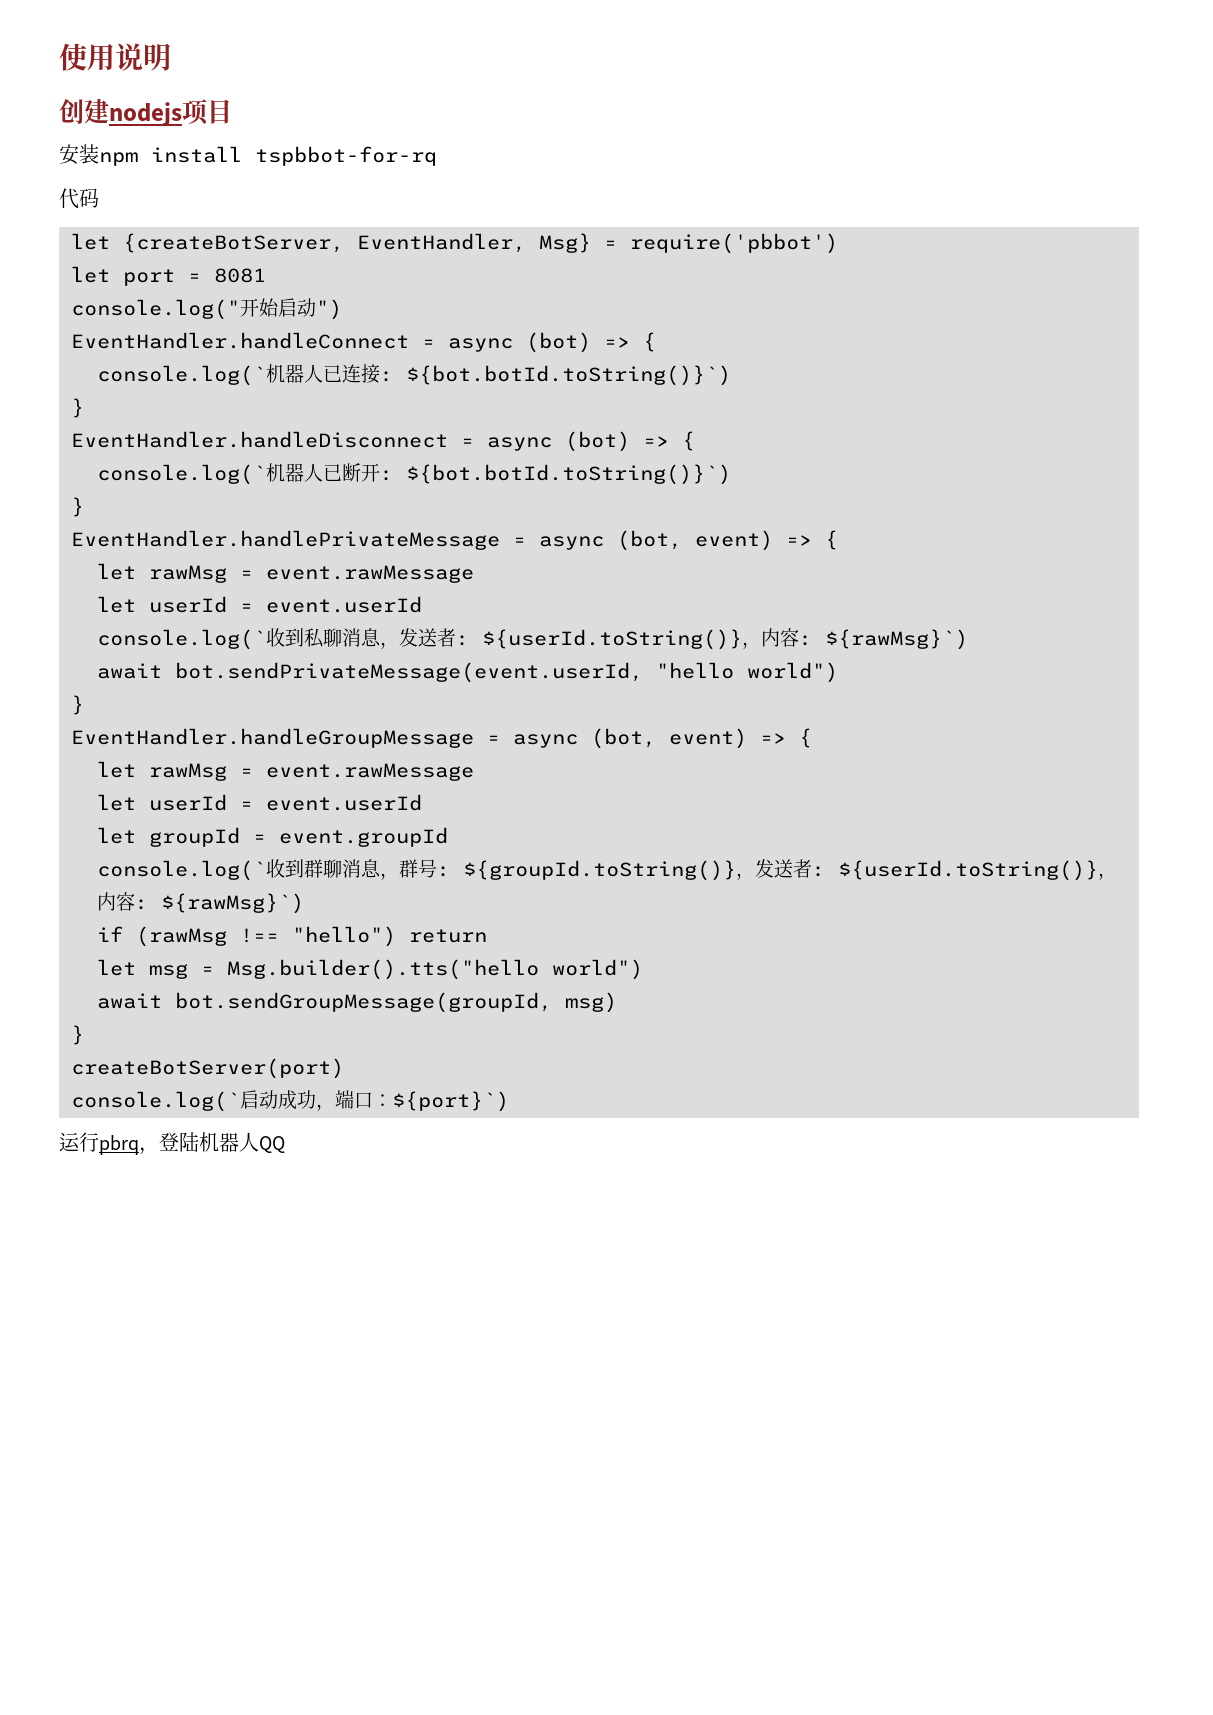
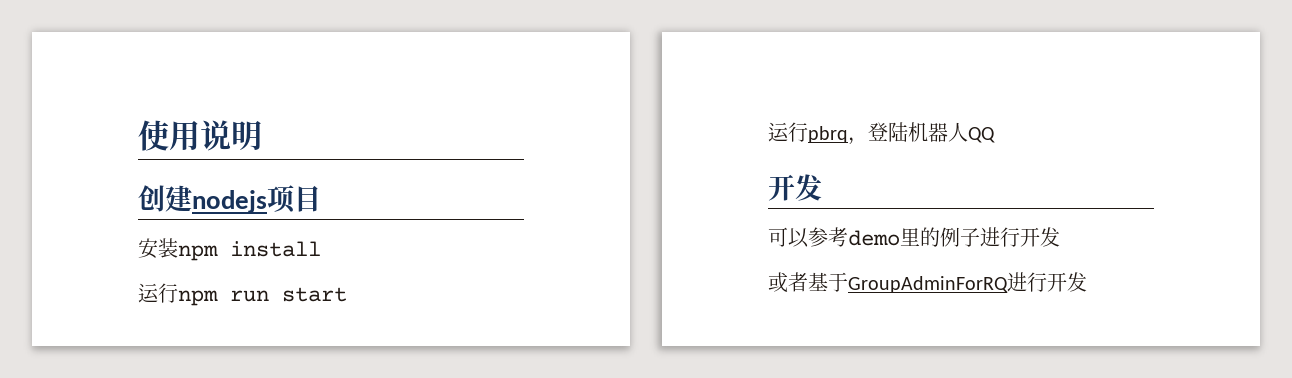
[255,146,437,166] [59,188,99,209] [71,233,838,254] [71,266,266,286] [71,298,342,320] [71,332,656,353] [97,364,731,386] [71,398,84,418] [71,431,695,452] [97,463,731,485] [71,497,84,517] [71,530,838,551] [97,563,474,583] [97,596,422,613] [97,628,968,650] [97,662,838,683] [71,695,84,715] [71,728,812,749] [97,761,474,781] [97,794,422,811] [97,827,448,847] [97,859,1117,881] [97,892,304,914] [97,926,487,947] [97,959,643,980] [97,992,617,1013] [71,1025,84,1045] [71,1058,344,1079] [71,1090,509,1112] tspbbot-for-rq // 代码 // let {createBotServer, EventHandler, Msg} = require('pbbot') // let port = 8081 // console.log("开始启动") // EventHandler.handleConnect = async (bot) => { // console.log(`机器人已连接: ${bot.botId.toString()}`) // } // EventHandler.handleDisconnect = async (bot) => { // console.log(`机器人已断开: ${bot.botId.toString()}`) // } // EventHandler.handlePrivateMessage = async (bot, event) => { // let rawMsg = event.rawMessage // let userId = event.userId // console.log(`收到私聊消息，发送者: ${userId.toString()}，内容: ${rawMsg}`) // await bot.sendPrivateMessage(event.userId, "hello world") // } // EventHandler.handleGroupMessage = async (bot, event) => { // let rawMsg = event.rawMessage // let userId = event.userId // let groupId = event.groupId // console.log(`收到群聊消息，群号: ${groupId.toString()}，发送者: ${userId.toString()}，内容: ${rawMsg}`) // if (rawMsg !== "hello") return // let msg = Msg.builder().tts("hello world") // await bot.sendGroupMessage(groupId, msg) // } // createBotServer(port) // console.log(`启动成功，端口：${port}`) -> [138,283,347,306] // 运行npm run start
(285, 1144) none -> [768,174,822,201] [768,227,1060,248] [768,272,1087,293] // 开发 // 可以参考demo里的例子进行开发 // 或者基于GroupAdminForRQ进行开发

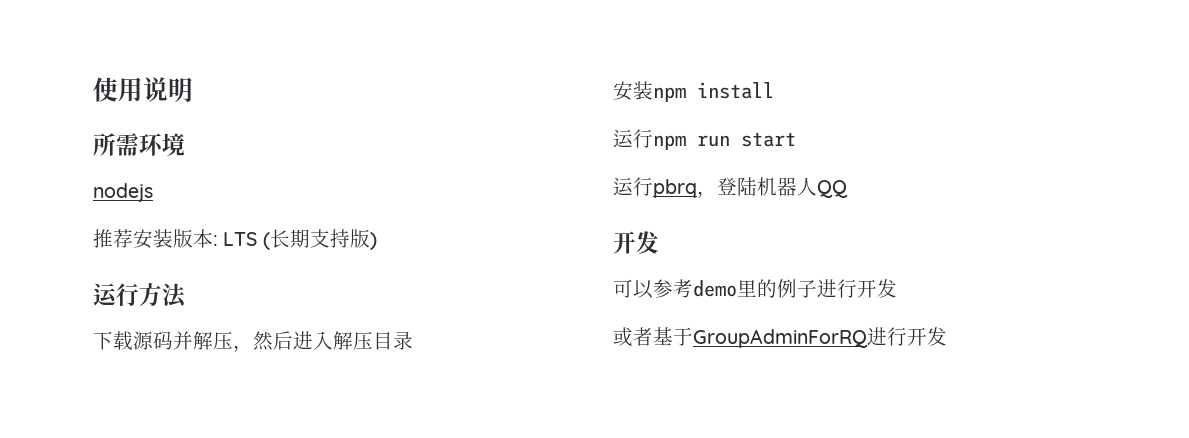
[138,185,192,212] 创建 -> [93,133,185,156] 所需环境 //
[267,185,296,213] 项 -> [93,229,377,250] [93,283,187,308] [93,331,373,352] // 推荐安装版本: LTS (长期支持版) // 运行方法 // 下载源码并解压，然后进入解压
(321, 198) none -> [393,331,413,350] 录

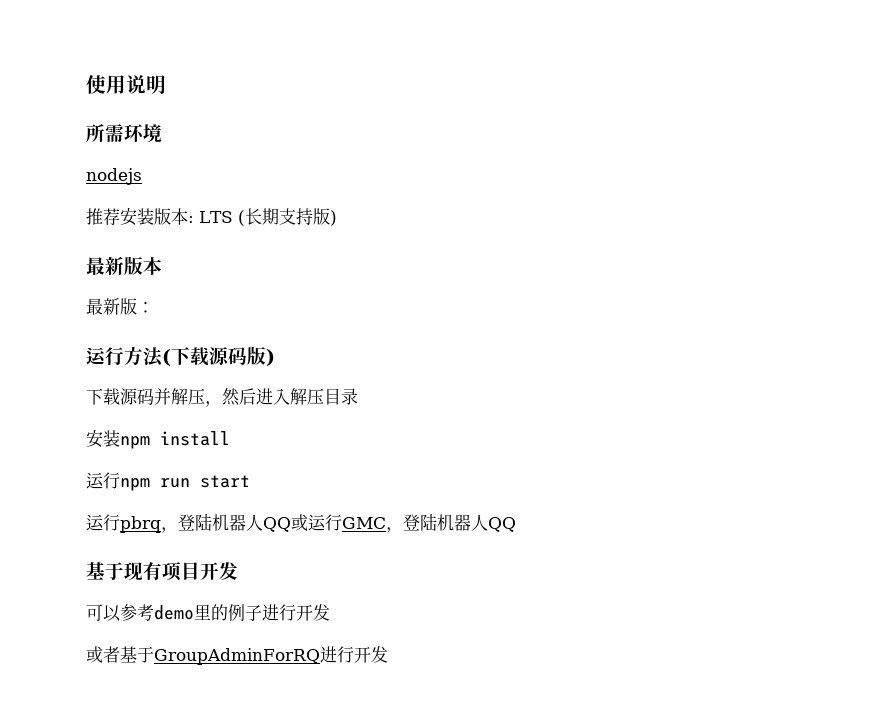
[93,283,187,308] 运行方法 -> [86,256,162,275] [86,298,154,315] [86,346,275,367] 最新版本 // 最新版： // 运行方法(下载源码版)
(848, 189) // -> [291,513,516,533] [86,562,200,581] 或运行GMC，登陆机器人QQ // 基于现有项目

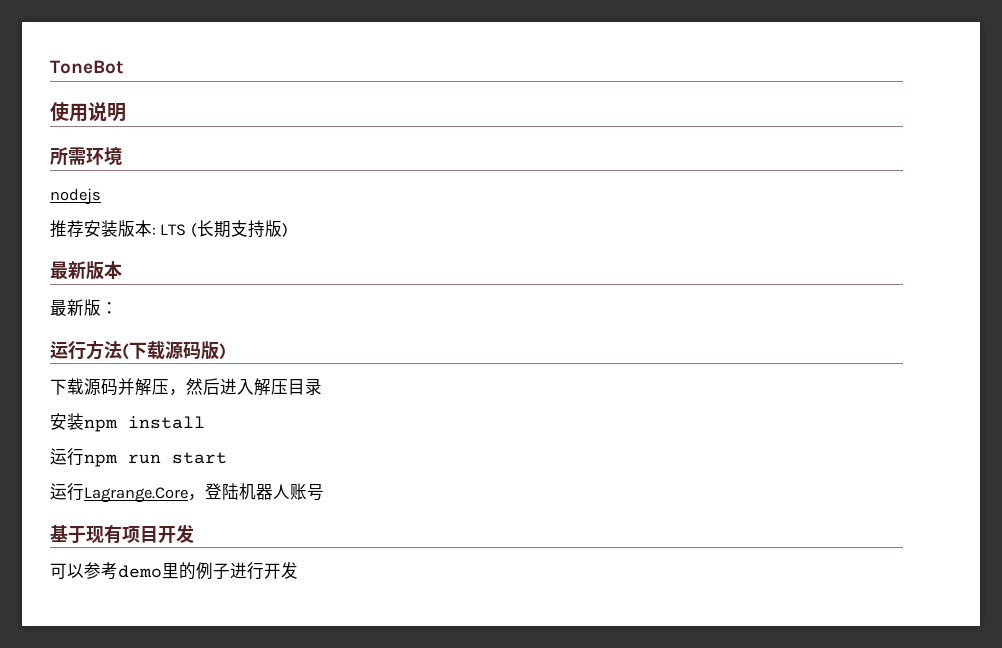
(86, 84) none -> [50,60,124,74] ToneBot //
[120,513,516,533] pbrq，登陆机器人QQ或运行GMC，登陆机器人QQ -> [84,483,324,503] Lagrange.Core，登陆机器人账号
[86,646,388,665] // 或者基于GroupAdminForRQ进行开发 -> (298, 570) none

